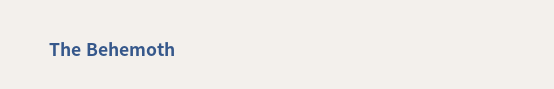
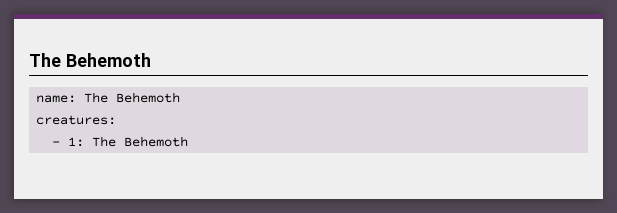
[49,42,175,56] The Behemoth -> [29,53,151,67] [35,92,180,103] [35,115,116,125] [51,136,188,147] The Behemoth // name: The Behemoth // creatures: // - 1: The Behemoth

